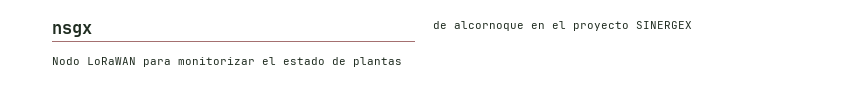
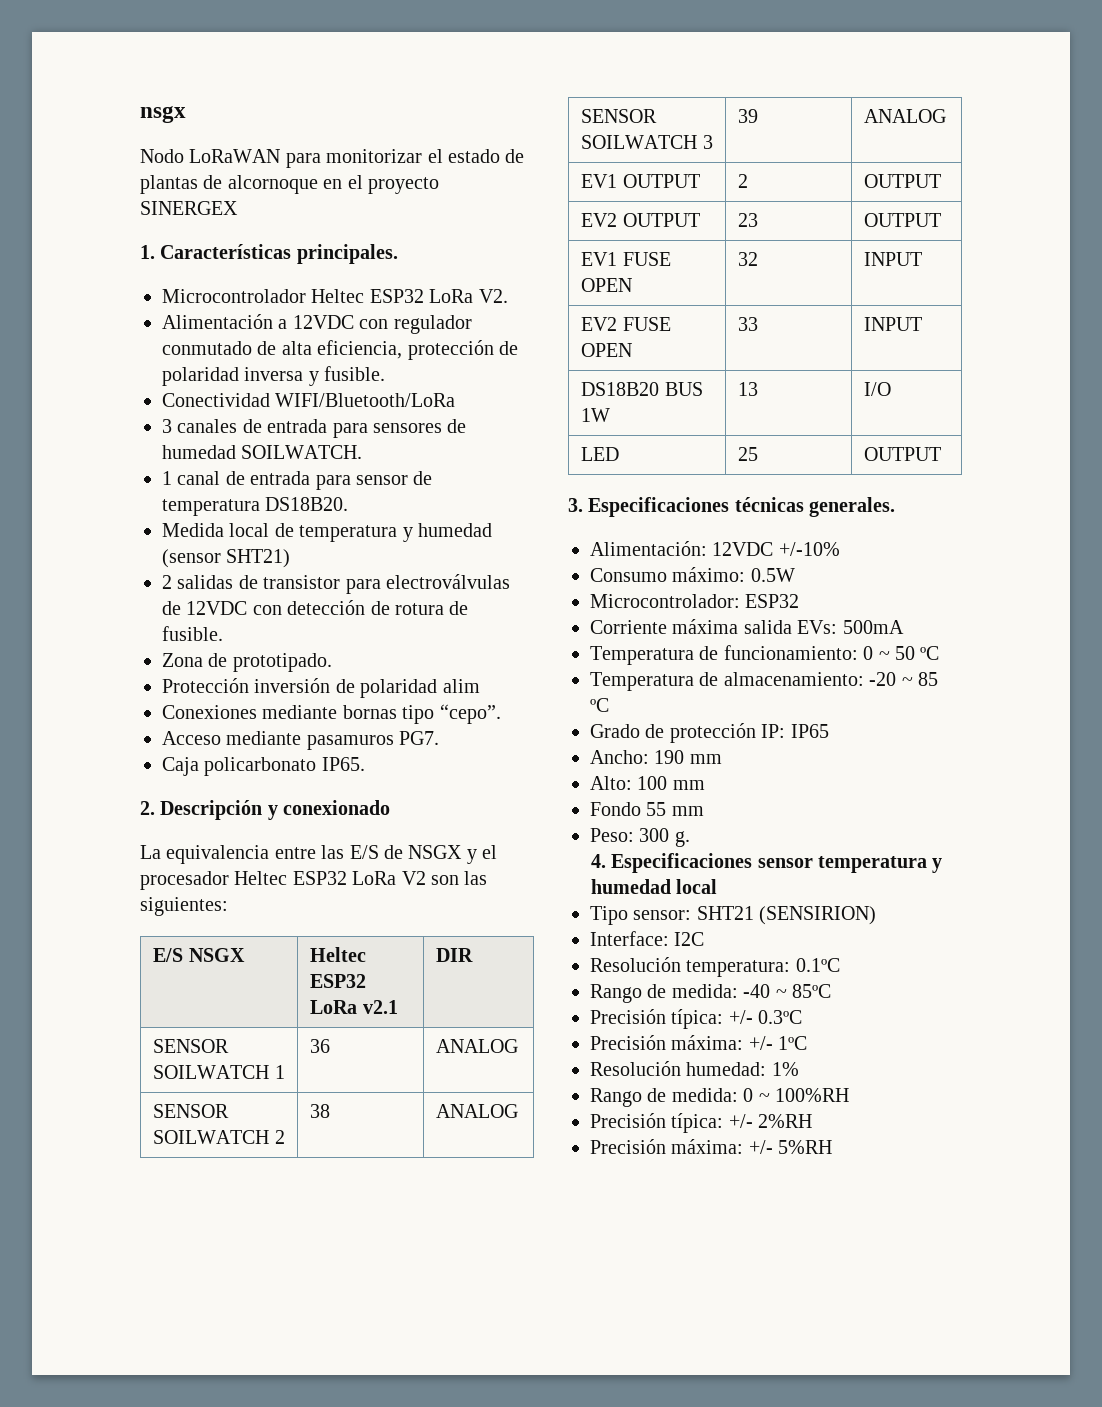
(692, 25) none -> [140,244,398,264] [162,289,508,303] [162,314,472,334] [162,340,518,360] [162,366,386,386] [162,393,456,407] [162,419,467,438] [162,445,363,459] [162,471,433,490] [162,497,349,516] [162,523,492,542] [162,549,291,568] [162,574,510,594] [162,600,469,615] [162,626,223,641] [162,653,332,672] [162,678,480,698] [162,704,501,724] [162,731,440,750] [162,757,365,776] [140,800,391,820] [140,845,498,864] [140,871,488,890] [140,897,228,916] [153,948,245,962] [310,947,367,962] [310,974,367,988] [310,1000,398,1014] [436,948,474,962] [153,1039,230,1053] [153,1065,285,1079] [310,1039,331,1053] [436,1039,519,1053] [153,1104,230,1118] [153,1130,285,1144] [310,1104,331,1118] [436,1104,519,1118] [581,109,658,123] [581,135,713,149] [738,109,759,123] [864,109,947,123] [581,174,700,188] [738,174,749,188] [864,174,942,188] [581,213,700,227] [738,213,759,227] [864,213,942,227] [581,252,671,266] [581,278,633,292] [738,252,759,266] [864,252,923,266] [581,317,671,331] [581,343,633,357] [738,317,759,331] [864,317,923,331] [581,382,703,396] [581,408,611,422] [738,382,759,396] [864,382,892,396] [581,447,620,461] [738,447,759,461] [864,447,942,461] [568,497,896,517] [590,541,840,556] [590,567,795,582] [590,594,800,608] [590,619,904,634] [590,645,940,665] [590,672,938,691] [590,698,609,712] [590,723,829,743] [590,750,722,764] [590,776,705,790] [590,802,704,816] [590,828,690,847] [590,853,943,873] [590,879,718,894] [590,906,877,925] [590,931,705,946] [590,957,840,977] [590,984,831,1003] [590,1009,803,1029] [590,1035,808,1050] [590,1061,799,1076] [590,1088,849,1107] [590,1113,813,1133] [590,1139,833,1154] // 1. Características principales. // Microcontrolador Heltec ESP32 LoRa V2. // Alimentación a 12VDC con regulador conmutado de alta eficiencia, protección de polaridad inversa y fusible. // Conectividad WIFI/Bluetooth/LoRa // 3 canales de entrada para sensores de humedad SOILWATCH. // 1 canal de entrada para sensor de temperatura DS18B20. // Medida local de temperatura y humedad (sensor SHT21) // 2 salidas de transistor para electroválvulas de 12VDC con detección de rotura de fusible. // Zona de prototipado. // Protección inversión de polaridad alim // Conexiones mediante bornas tipo “cepo”. // Acceso mediante pasamuros PG7. // Caja policarbonato IP65. // 2. Descripción y conexionado // La equivalencia entre las E/S de NSGX y el procesador Heltec ESP32 LoRa V2 son las siguientes: // E/S NSGX | Heltec ESP32 LoRa v2.1 | DIR // SENSOR SOILWATCH 1 | 36 | ANALOG // SENSOR SOILWATCH 2 | 38 | ANALOG // SENSOR SOILWATCH 3 | 39 | ANALOG // EV1 OUTPUT | 2 | OUTPUT // EV2 OUTPUT | 23 | OUTPUT // EV1 FUSE OPEN | 32 | INPUT // EV2 FUSE OPEN | 33 | INPUT // DS18B20 BUS 1W | 13 | I/O // LED | 25 | OUTPUT // 3. Especificaciones técnicas generales. // Alimentación: 12VDC +/-10% // Consumo máximo: 0.5W // Microcontrolador: ESP32 // Corriente máxima salida EVs: 500mA // Temperatura de funcionamiento: 0 ~ 50 ºC // Temperatura de almacenamiento: -20 ~ 85 ºC // Grado de protección IP: IP65 // Ancho: 190 mm // Alto: 100 mm // Fondo 55 mm // Peso: 300 g. // 4. Especificaciones sensor temperatura y humedad local // Tipo sensor: SHT21 (SENSIRION) // Interface: I2C // Resolución temperatura: 0.1ºC // Rango de medida: -40 ~ 85ºC // Precisión típica: +/- 0.3ºC // Precisión máxima: +/- 1ºC // Resolución humedad: 1% // Rango de medida: 0 ~ 100%RH // Precisión típica: +/- 2%RH // Precisión máxima: +/- 5%RH

